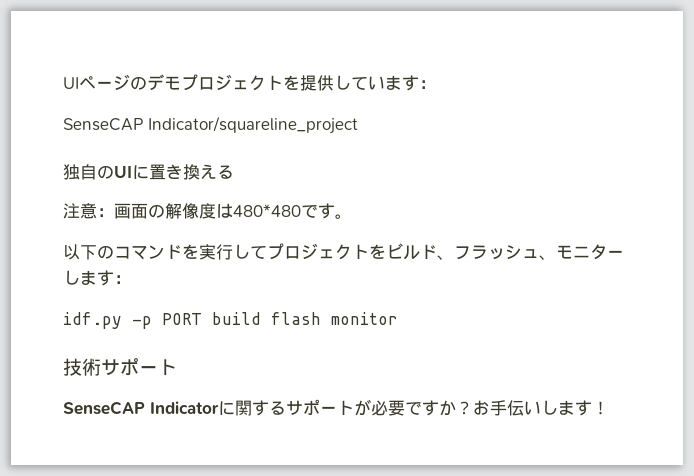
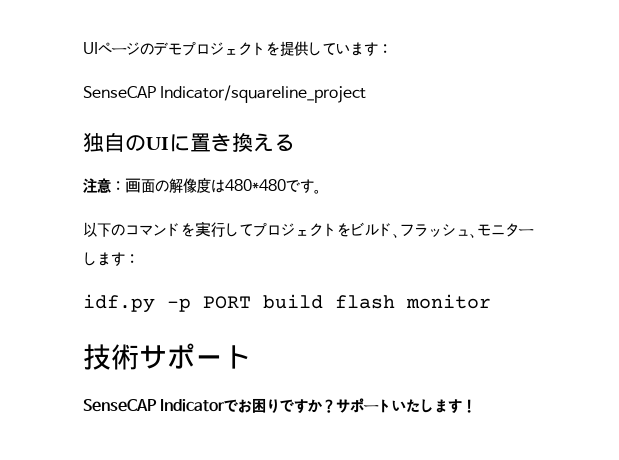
[217,399,541,416] に関するサポートが必要ですか？お手伝い -> [224,398,421,413] でお困りですか？サポートいた

